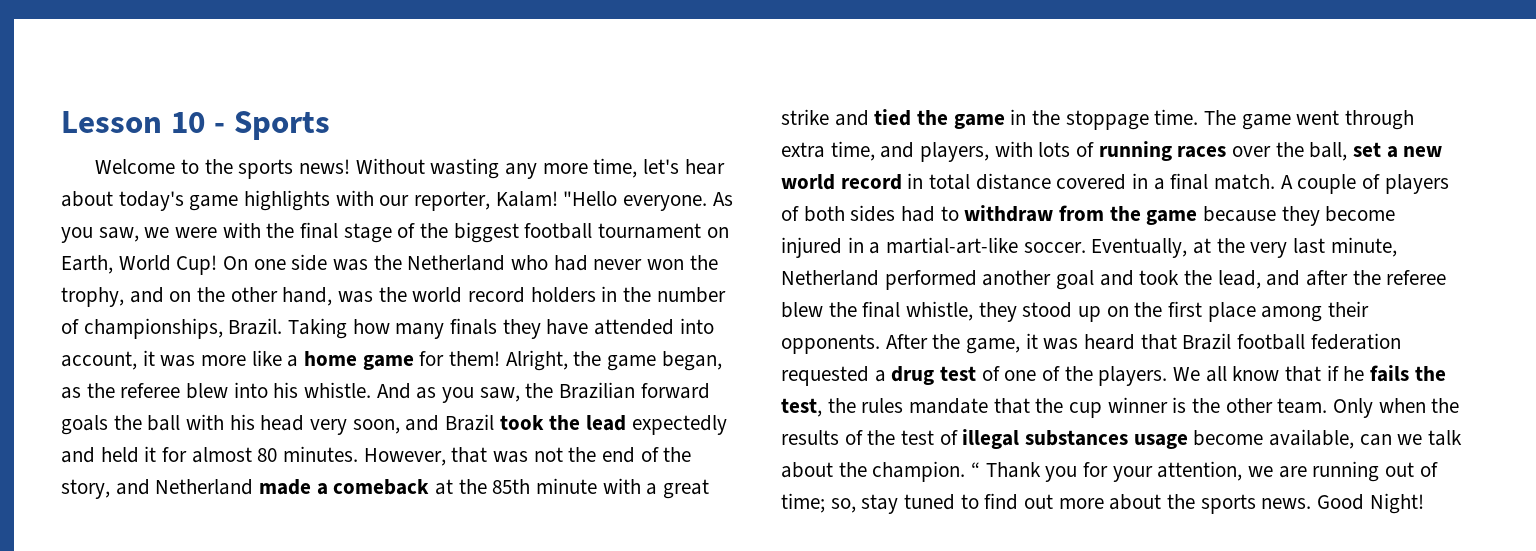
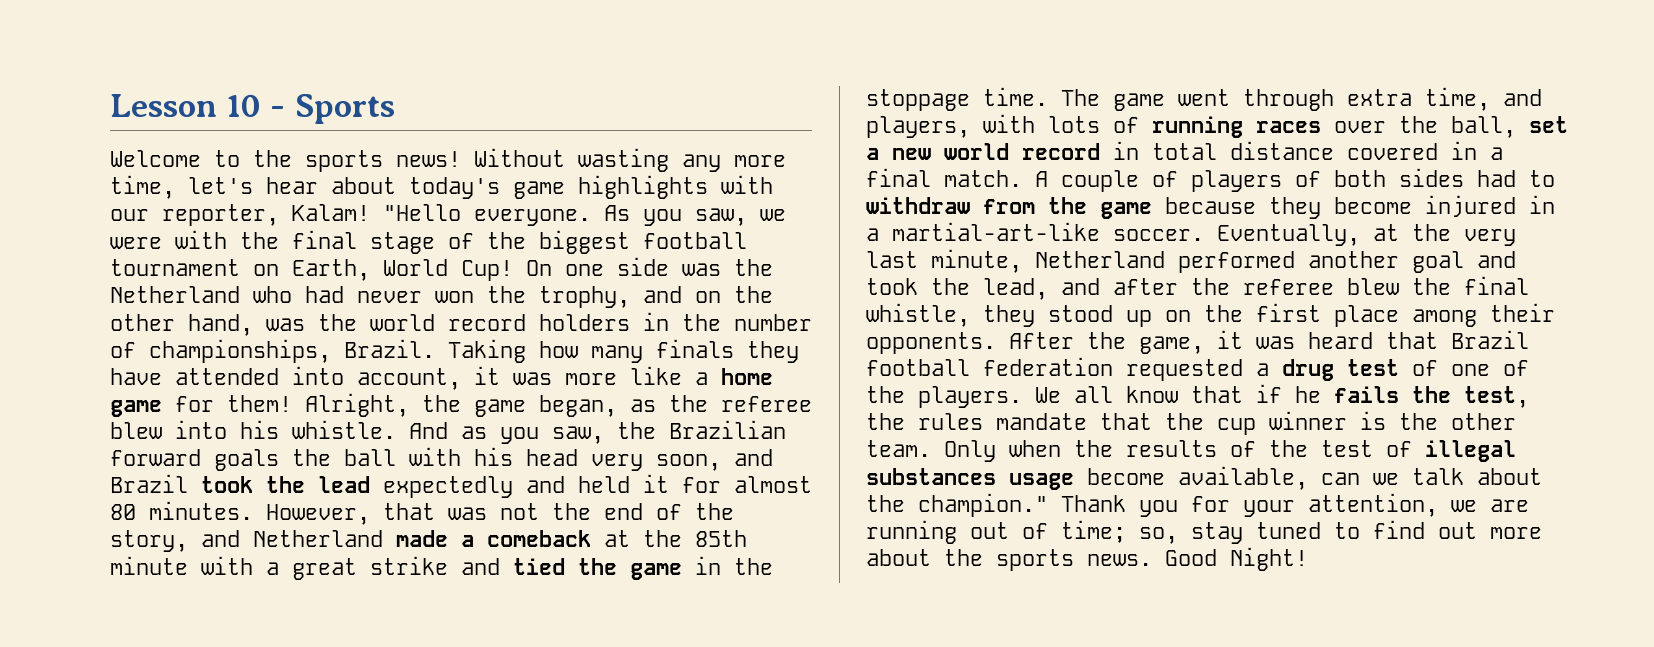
[872,461,981,482] champion. “ -> [918,493,1048,517] champion."

